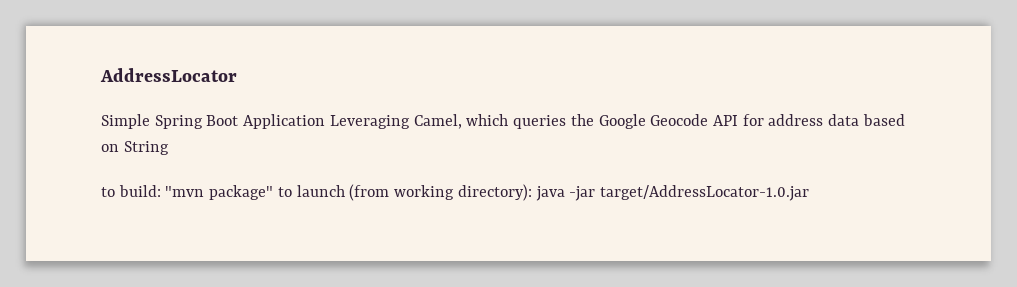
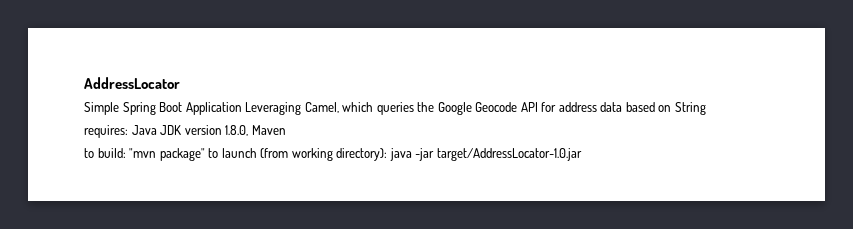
(169, 148) none -> [84,125,286,138] // requires: Java JDK version 1.8.0, Maven

